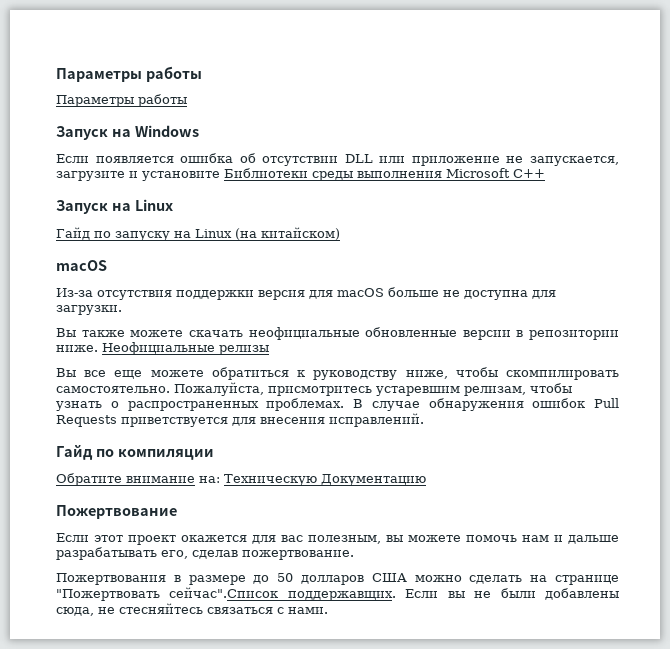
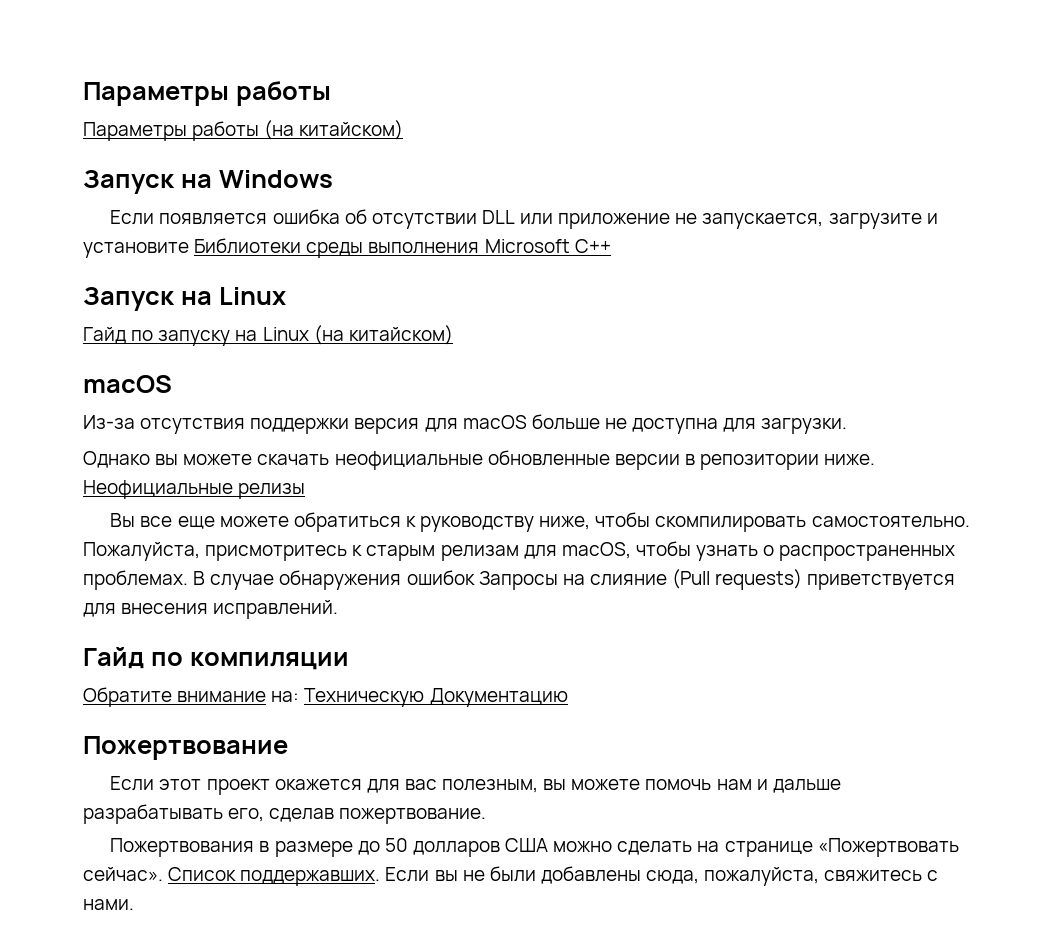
(187, 100) none -> [264,120,404,140] (на китайском)
[56,328,125,337] Вы также -> [83,451,179,468] Однако вы
[376,386,526,396] устаревшим релизам, -> [352,542,631,561] к старым релизам для macOS,
[594,398,619,408] [56,415,117,427] Pull Requests -> [478,569,803,590] Запросы на слияние (Pull requests)
[56,587,396,601] "Пожертвовать сейчас".Список поддержавщих. -> [817,838,959,857] [83,867,381,886] «Пожертвовать сейчас». Список поддержавших.
[98,603,273,614] не стесняйтесь связаться -> [704,867,923,886] пожалуйста, свяжитесь

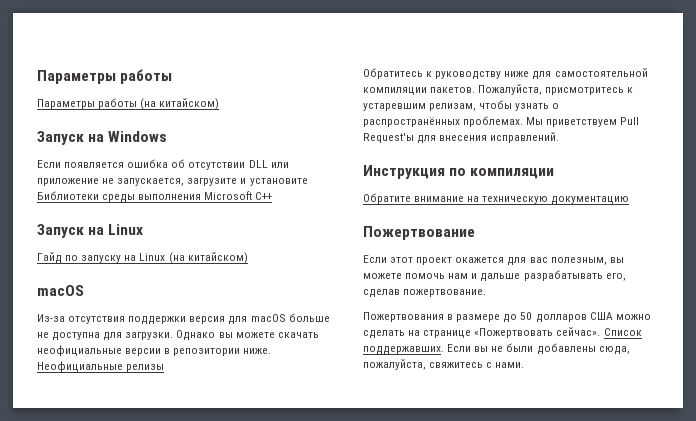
(848, 426) // -> (174, 336) none
[487,450,610,466] обновленные -> (122, 350) none
[110,512,970,532] [83,541,956,561] [83,569,956,590] Вы все еще можете обратиться к руководству ниже, чтобы скомпилировать самостоятельно. Пожалуйста, присмотритесь к старым релизам для macOS, чтобы узнать о распространенных проблемах. В случае обнаружения ошибок Запросы на слияние (Pull requests) приветствуется -> [363,68,648,80] [363,84,634,95] [363,100,560,111] [363,116,640,127] [363,133,414,143] Обратитесь к руководству ниже для самостоятельной компиляции пакетов. Пожалуйста, присмотритесь к устаревшим релизам, чтобы узнать о распространённых проблемах. Мы приветствуем Pull Request'ы
[83,647,144,669] Гайд -> [363,165,445,179] Инструкция
[271,688,568,707] на: Техническую Документацию -> [467,196,630,205] на техническую документацию

